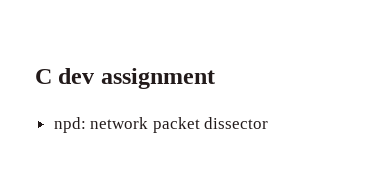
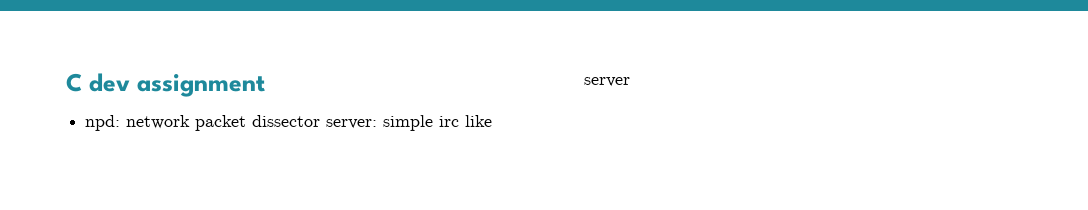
(269, 123) none -> [326,115,493,131] [584,77,631,87] server: simple irc like server

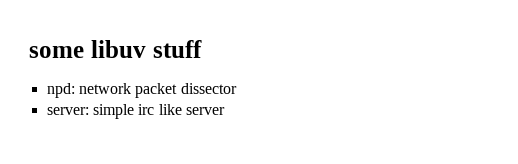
[66,73,265,97] C dev assignment -> [29,40,202,58] some libuv stuff
(321, 121) none -> (237, 88) //

